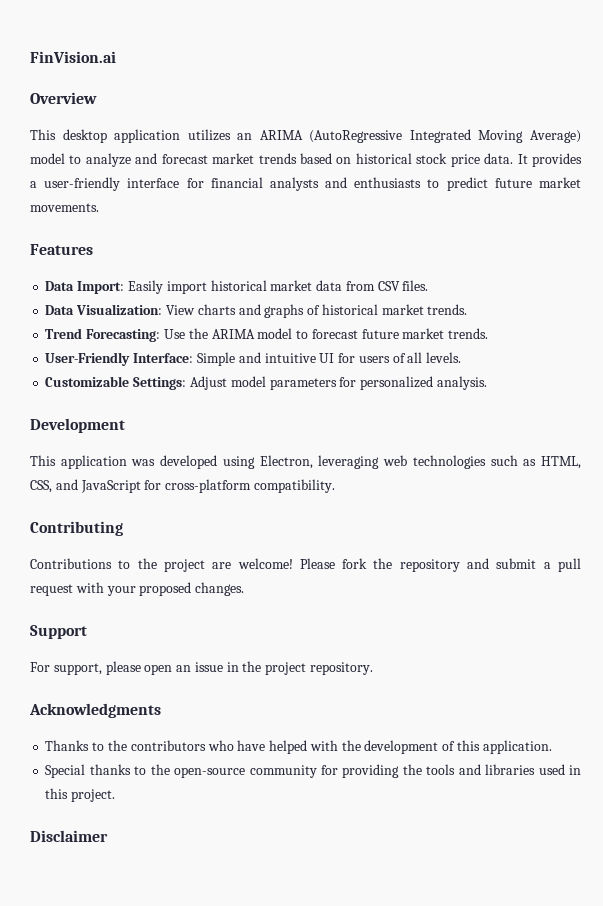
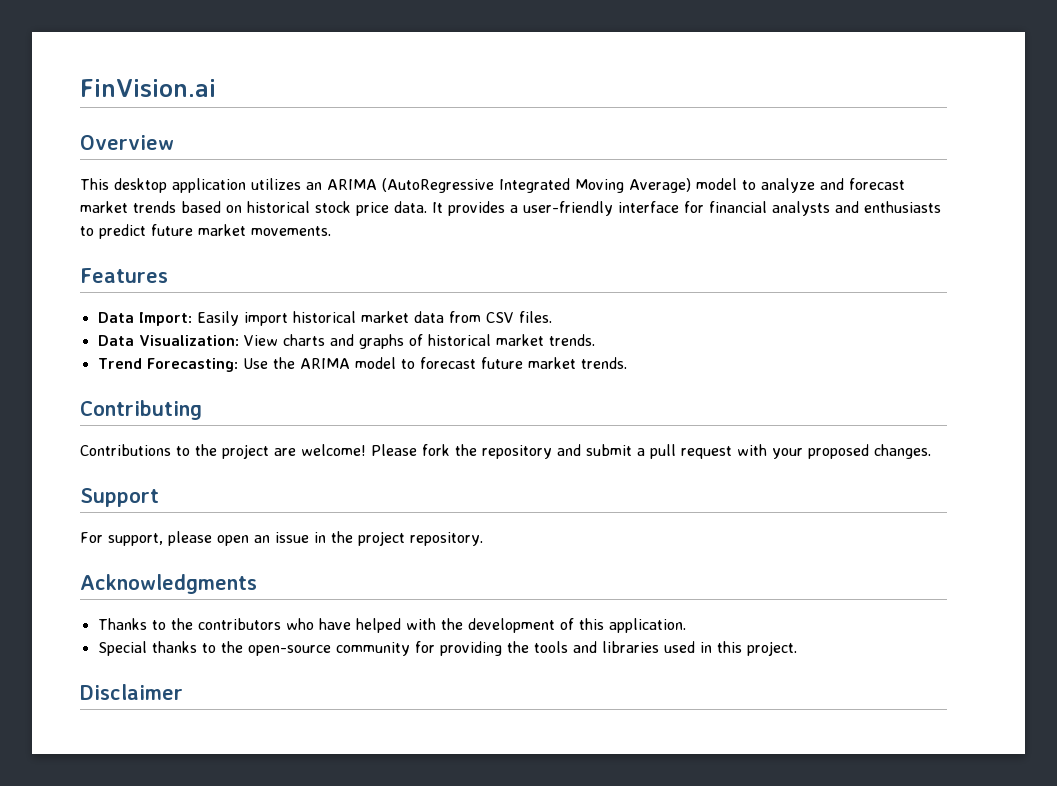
[45,352,462,366] [45,376,487,390] [30,418,125,433] [30,455,582,469] [30,479,335,493] // User-Friendly Interface: Simple and intuitive UI for users of all levels. // Customizable Settings: Adjust model parameters for personalized analysis. // Development // This application was developed using Electron, leveraging web technologies such as HTML, CSS, and JavaScript for cross-platform compatibility. -> (627, 363) none

